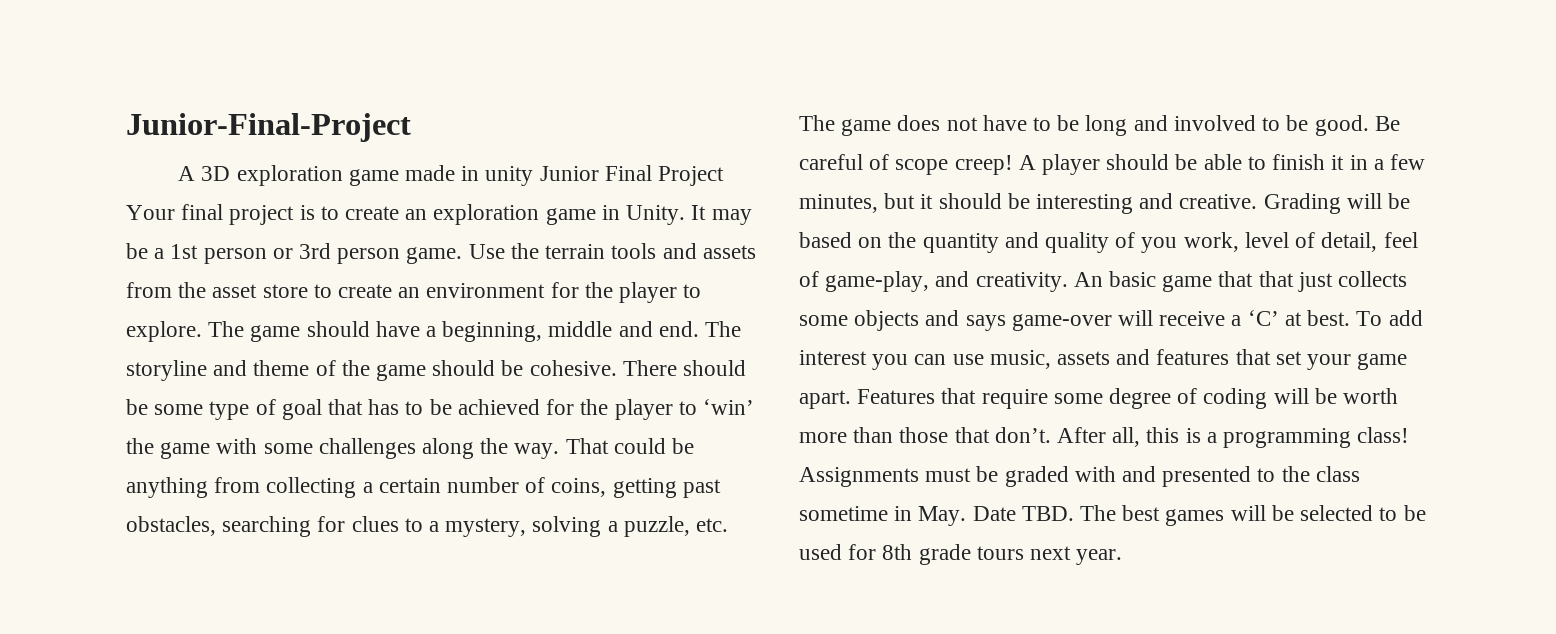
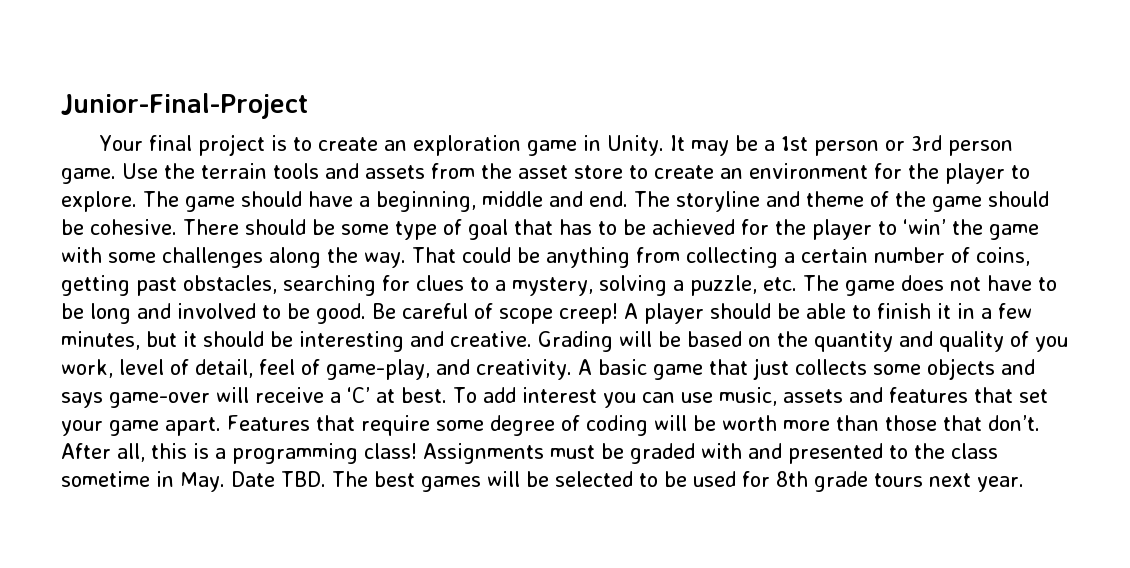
[178,165,725,186] A 3D exploration game made in unity Junior Final Project -> (308, 106) none
[1073,272,1103,287] An -> [577,359,592,375] A
[1258,271,1294,287] that -> (748, 367) none

